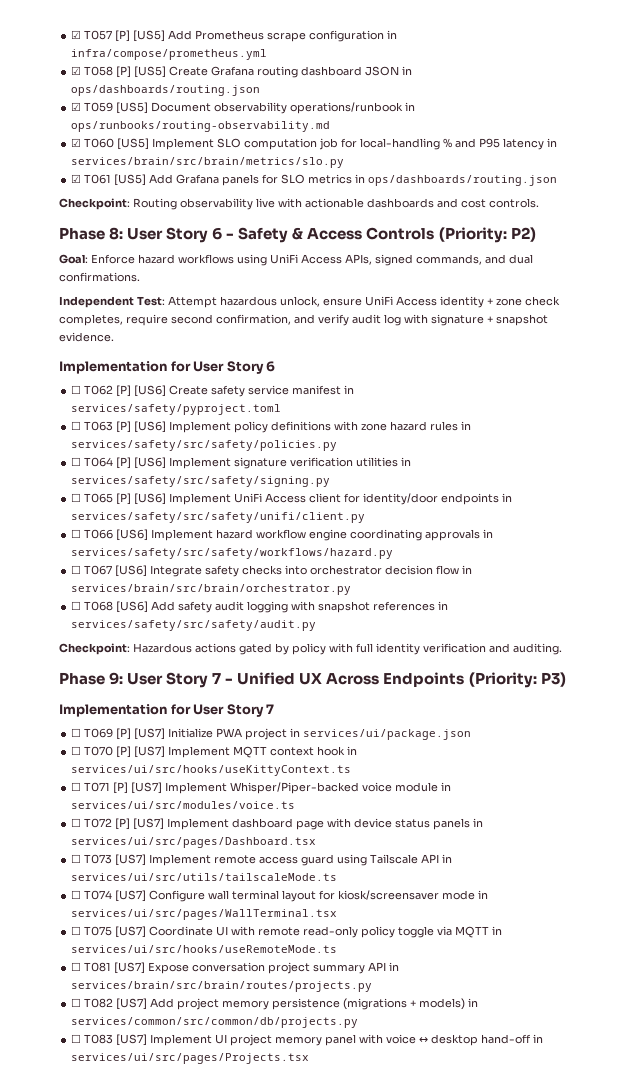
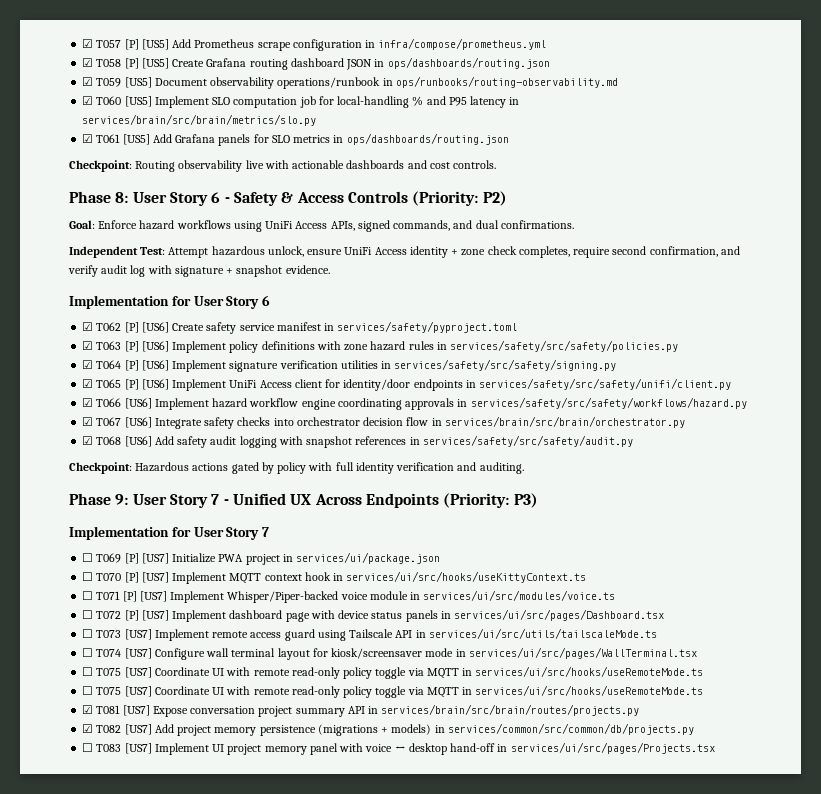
[71,385,82,394] ☐ -> [82,322,94,331] ☑
[71,421,82,430] ☐ -> [82,341,94,350] ☑
[71,457,82,466] ☐ -> [82,360,94,369] ☑
[71,493,82,502] ☐ -> [82,379,94,388] ☑
[71,529,82,538] ☐ -> [82,398,94,407] ☑
[71,565,82,574] ☐ -> [82,417,94,426] ☑
[71,601,82,610] ☐ -> [82,436,94,445] ☑
(82, 966) none -> [96,685,704,698] [82,705,94,714] T075 [US7] Coordinate UI with remote read-only policy toggle via MQTT in services/ui/src/hooks/useRemoteMode.ts // ☑
[71,998,82,1007] ☐ -> [82,724,94,733] ☑

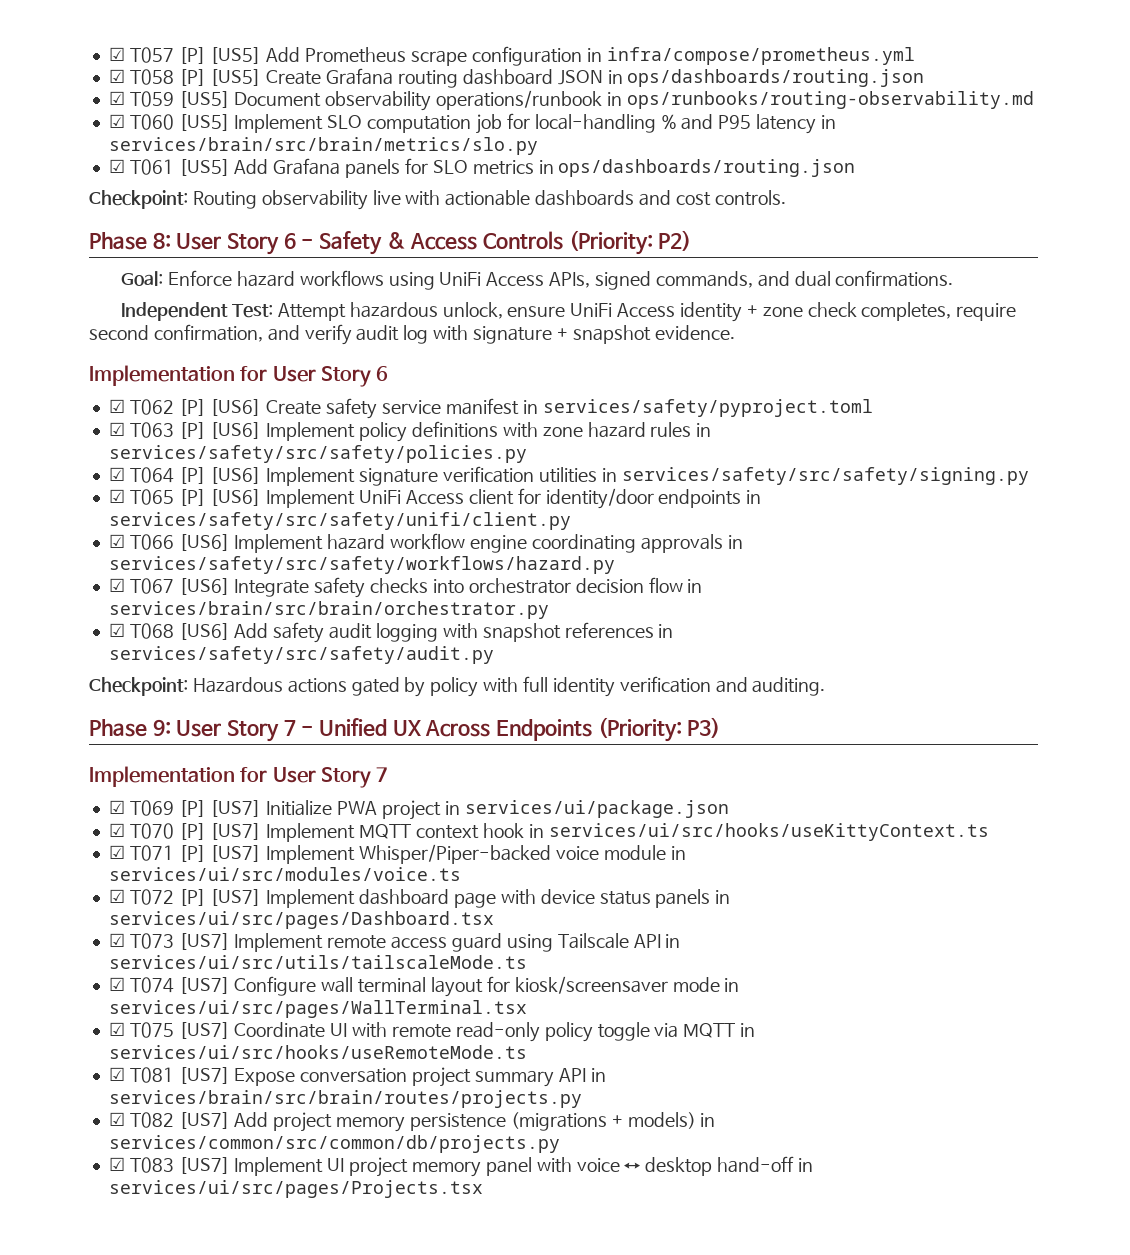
[82,553,94,562] ☐ -> [108,800,125,814] ☑
[82,572,94,581] ☐ -> [108,823,125,837] ☑
[82,591,94,600] ☐ -> [108,845,125,859] ☑
[82,610,94,619] ☐ -> [108,889,125,903] ☑
[82,629,94,638] ☐ -> [108,933,125,947] ☑
[82,648,94,657] ☐ -> [108,977,125,991] ☑
[82,666,704,679] [82,686,94,695] ☐ T075 [US7] Coordinate UI with remote read-only policy toggle via MQTT in services/ui/src/hooks/useRemoteMode.ts // ☐ -> [108,1022,125,1036] ☑
[82,743,94,752] ☐ -> [108,1157,125,1171] ☑

